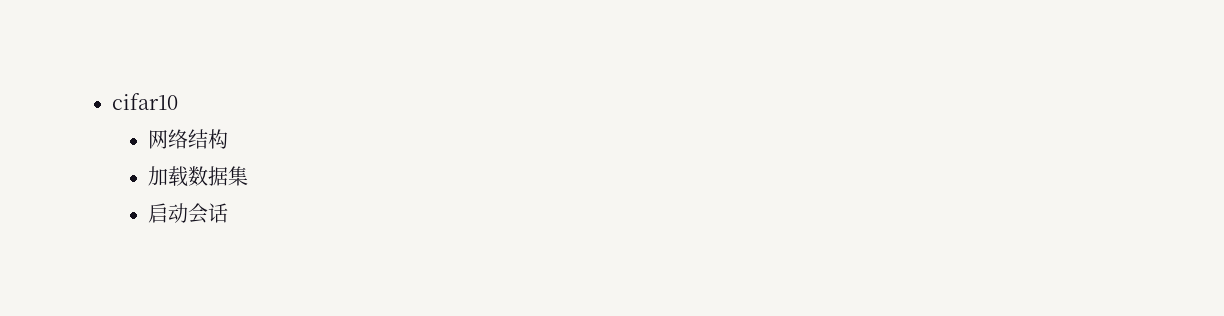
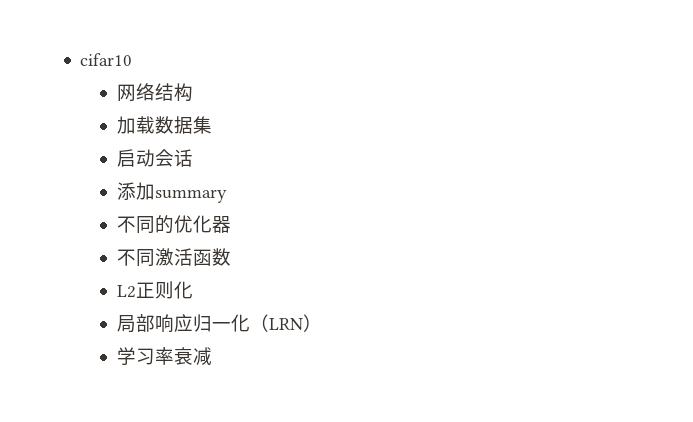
(228, 213) none -> [116,182,227,203] [116,215,231,234] [116,248,231,267] [116,281,193,299] [116,314,322,333] [116,347,212,365] // 添加summary // 不同的优化器 // 不同激活函数 // L2正则化 // 局部响应归一化（LRN） // 学习率衰减

